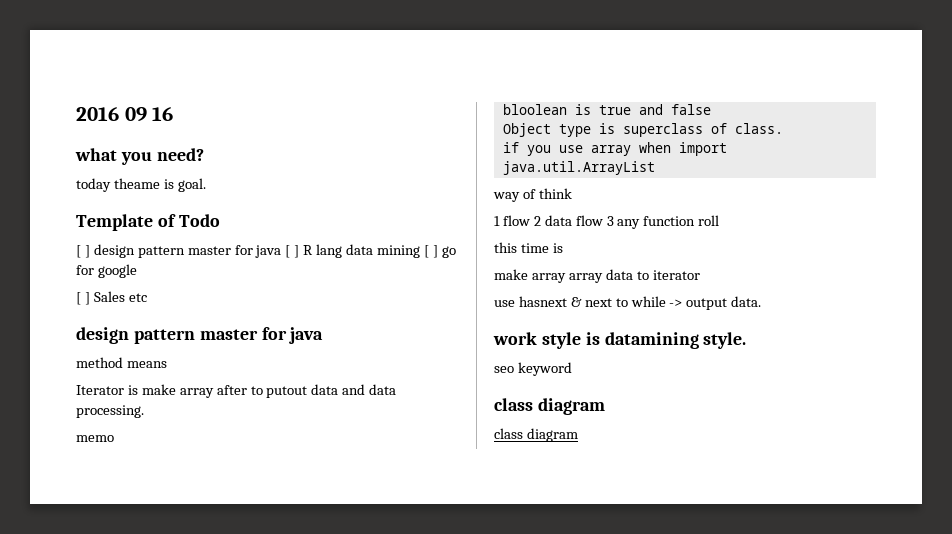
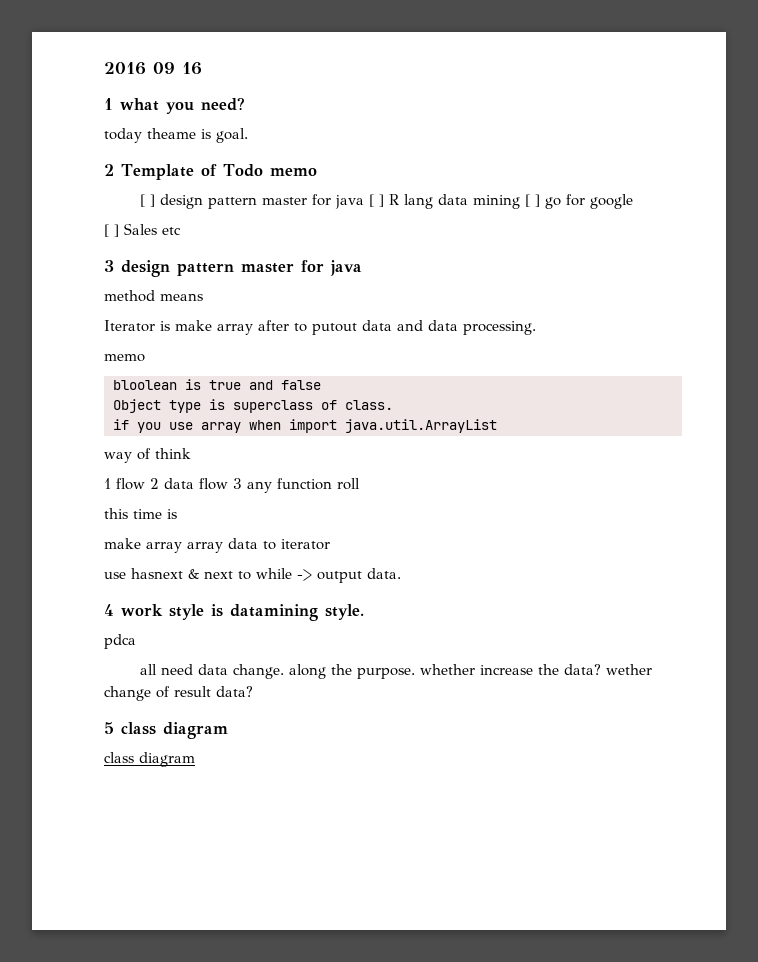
(174, 114) none -> [104,98,113,110] 1
(206, 185) none -> [104,164,114,176] 2
(220, 220) none -> [269,168,317,176] memo
(147, 297) none -> [104,260,114,272] 3
(762, 301) none -> [104,604,114,616] 4
[494,362,572,376] seo keyword // -> [104,634,136,649] [139,664,652,679] [104,686,253,701] [104,722,114,734] pdca // all need data change. along the purpose. whether increase the data? wether change of result data? // 5

